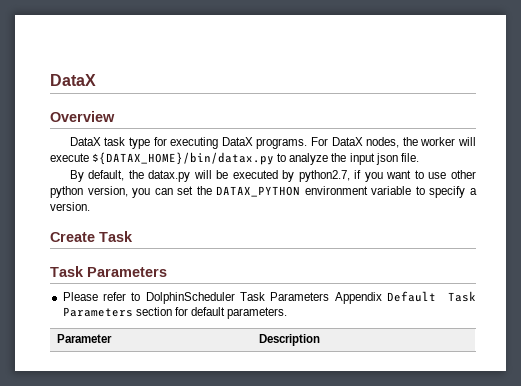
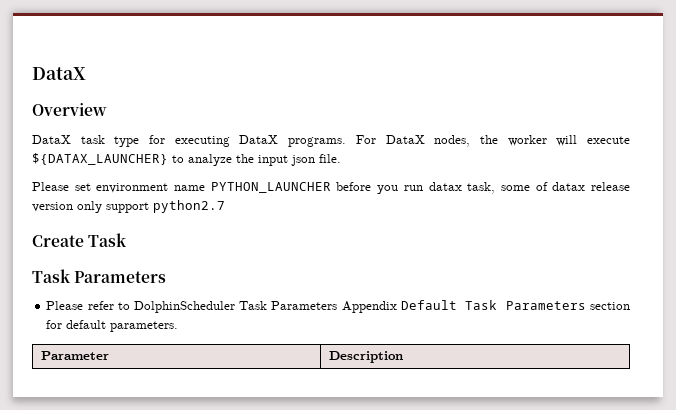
[92,152,275,165] ${DATAX_HOME}/bin/datax.py -> [32,153,168,165] ${DATAX_LAUNCHER}
[69,170,477,182] [50,186,477,198] [50,202,90,211] By default, the datax.py will be executed by python2.7, if you want to use other python version, you can set the DATAX_PYTHON environment variable to specify a version. -> [32,182,630,194] [32,200,225,213] Please set environment name PYTHON_LAUNCHER before you run datax task, some of datax release version only support python2.7

